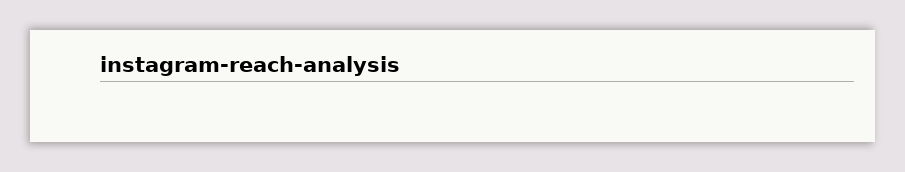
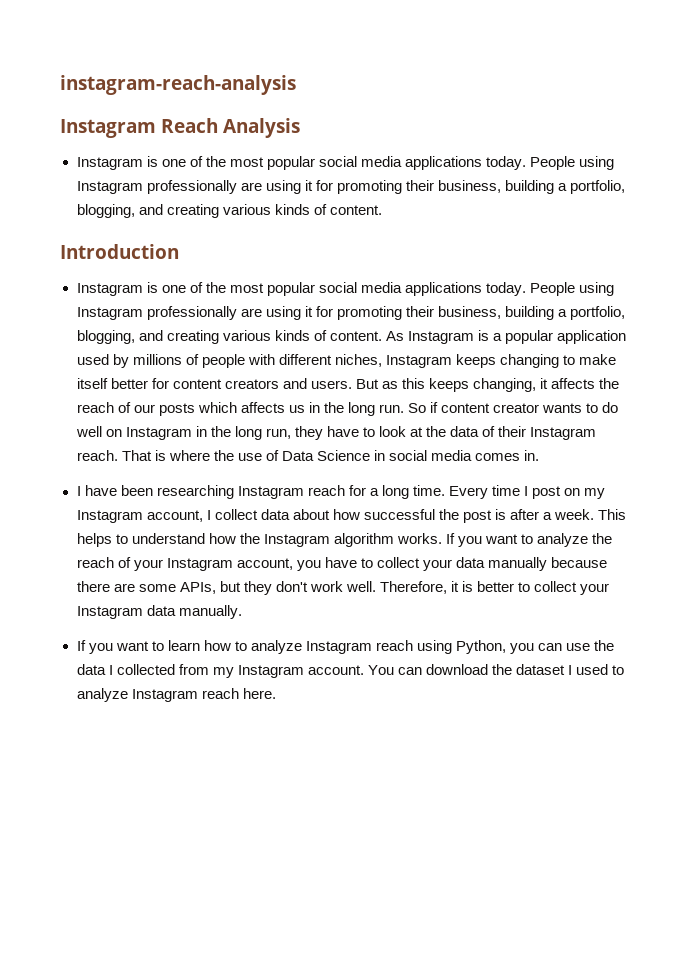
(400, 66) none -> [60,118,300,138] [76,156,615,170] [76,180,626,194] [76,204,382,218] [60,244,179,259] [76,282,615,296] [76,306,626,320] [76,330,627,344] [76,354,617,368] [76,378,620,392] [76,402,619,416] [75,426,597,440] [76,450,540,461] [76,485,606,499] [76,509,627,523] [76,533,613,547] [76,557,608,571] [76,581,610,595] [76,605,242,619] [76,640,615,654] [76,664,625,678] [76,688,276,702] // Instagram Reach Analysis // Instagram is one of the most popular social media applications today. People using Instagram professionally are using it for promoting their business, building a portfolio, blogging, and creating various kinds of content. // Introduction // Instagram is one of the most popular social media applications today. People using Instagram professionally are using it for promoting their business, building a portfolio, blogging, and creating various kinds of content. As Instagram is a popular application used by millions of people with different niches, Instagram keeps changing to make itself better for content creators and users. But as this keeps changing, it affects the reach of our posts which affects us in the long run. So if content creator wants to do well on Instagram in the long run, they have to look at the data of their Instagram reach. That is where the use of Data Science in social media comes in. // I have been researching Instagram reach for a long time. Every time I post on my Instagram account, I collect data about how successful the post is after a week. This helps to understand how the Instagram algorithm works. If you want to analyze the reach of your Instagram account, you have to collect your data manually because there are some APIs, but they don't work well. Therefore, it is better to collect your Instagram data manually. // If you want to learn how to analyze Instagram reach using Python, you can use the data I collected from my Instagram account. You can download the dataset I used to analyze Instagram reach here.

